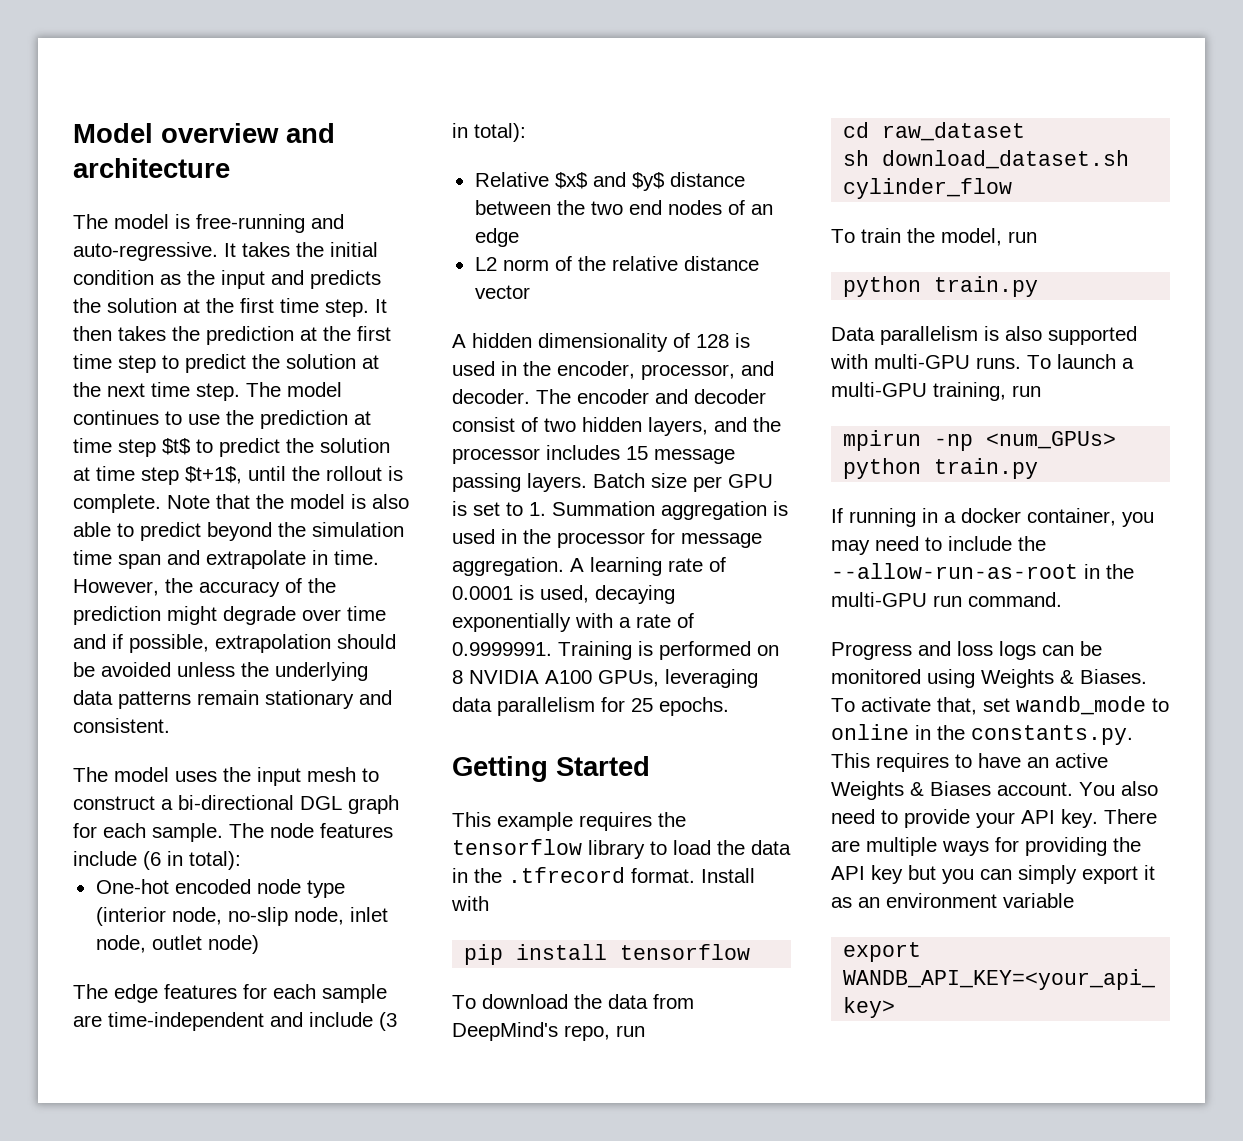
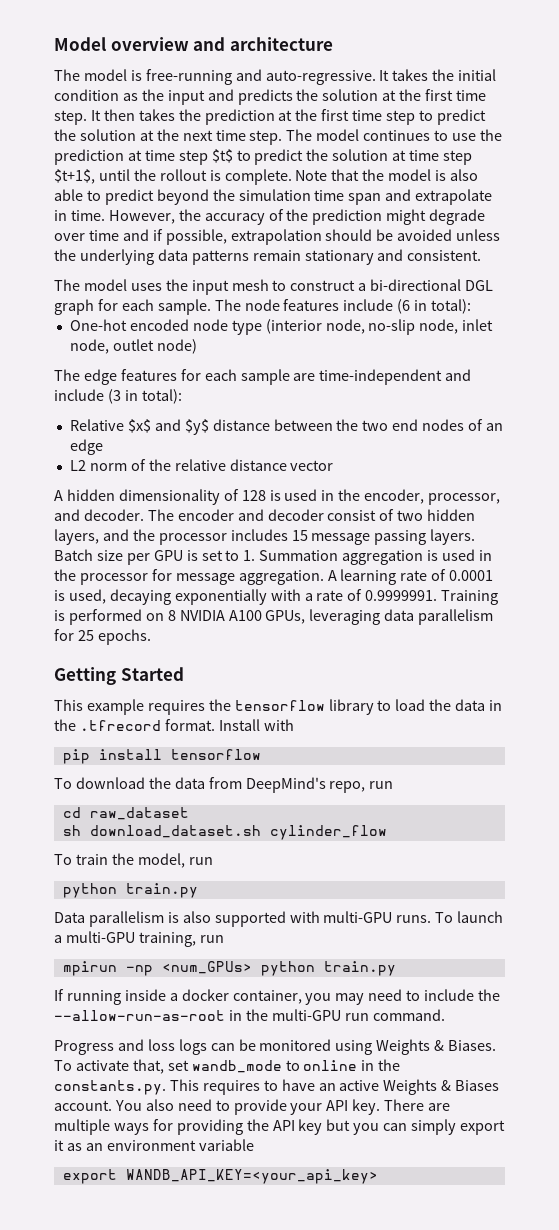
[922,508,938,523] in -> [124,989,166,1001] inside

